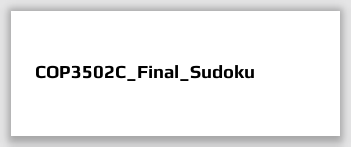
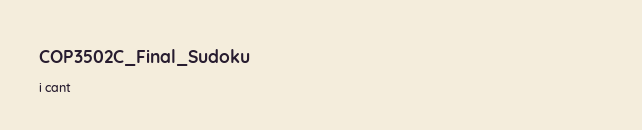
(255, 73) none -> [39,83,72,92] // i cant

